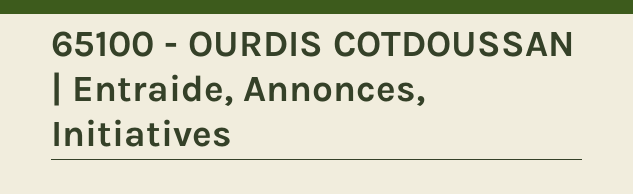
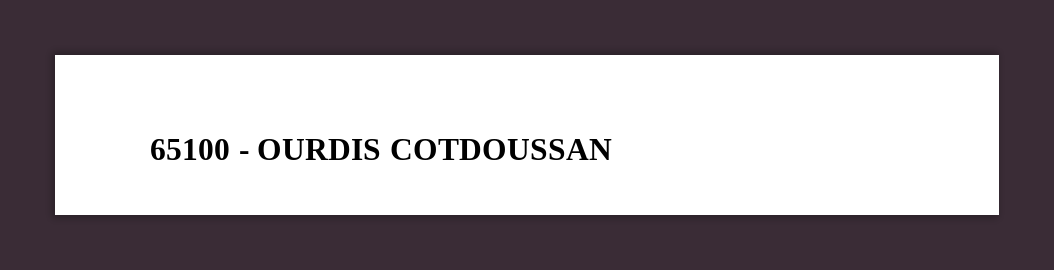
[51,72,425,107] [51,119,232,147] | Entraide, Annonces, Initiatives -> (612, 149) none

